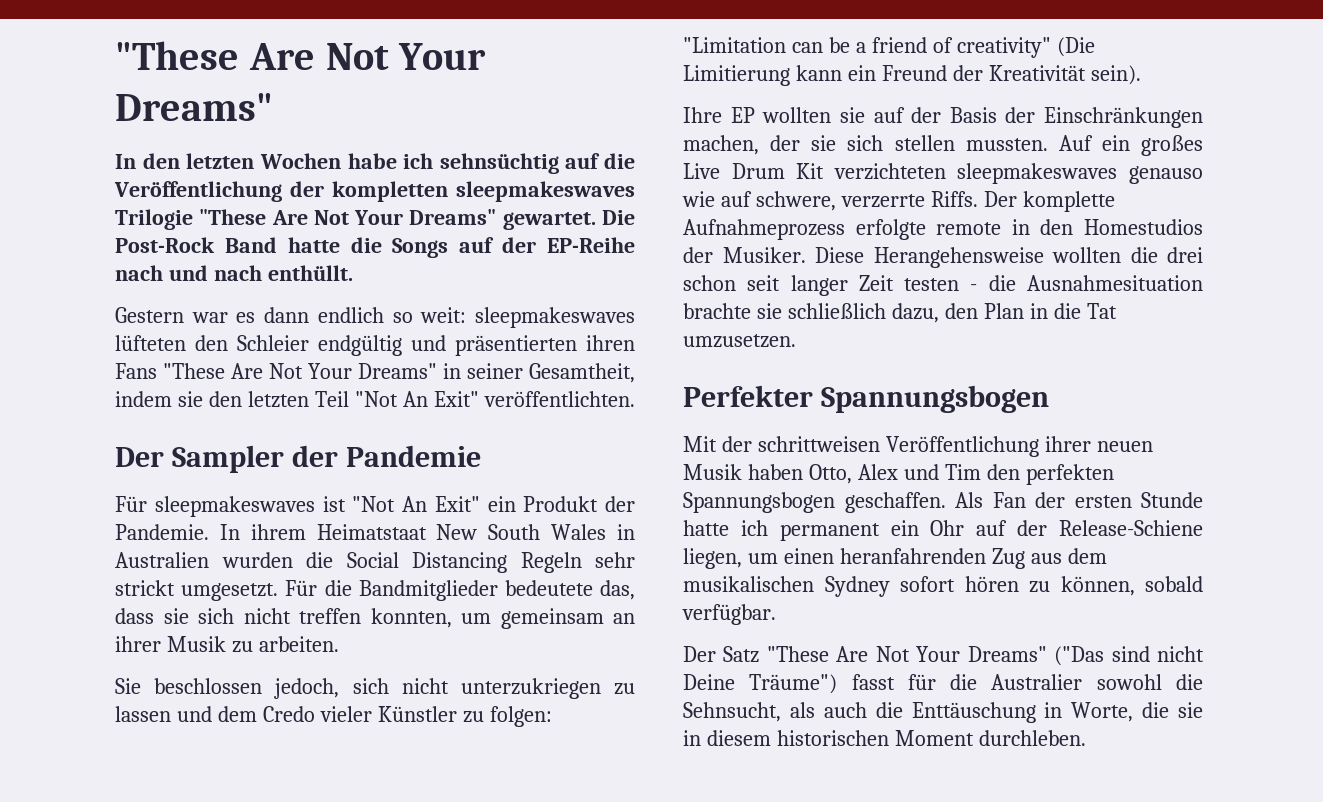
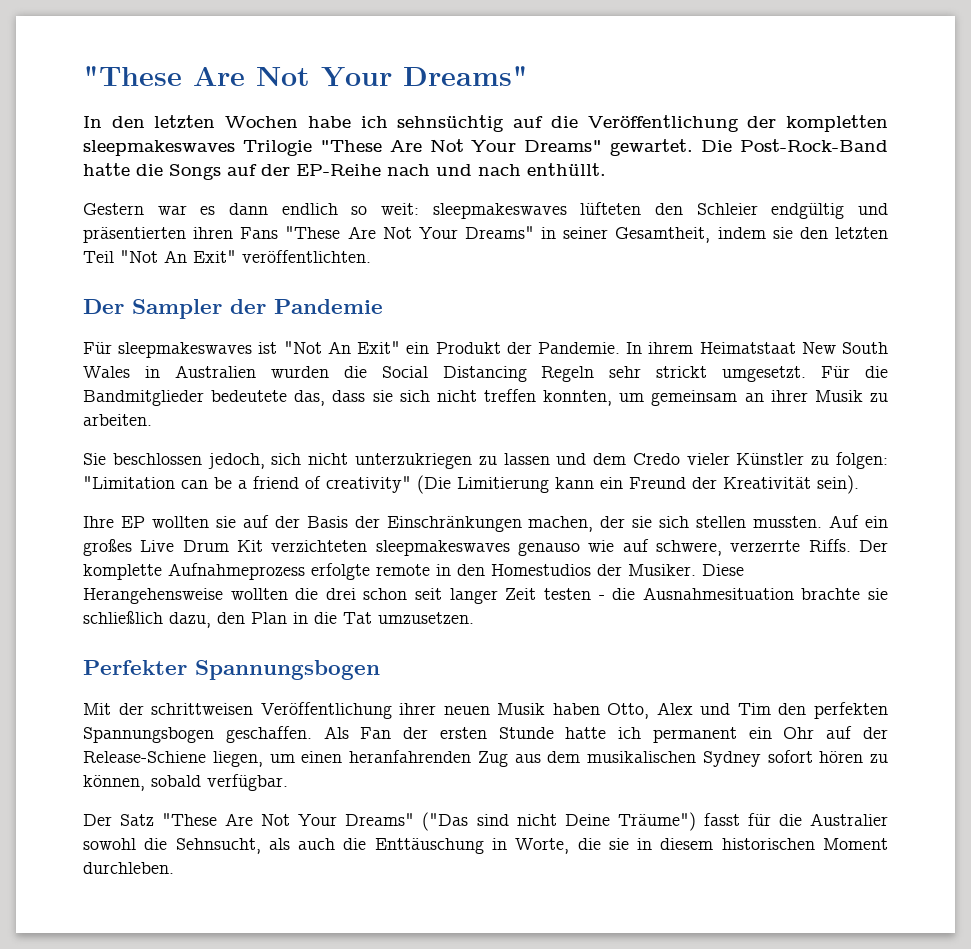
[115,237,277,253] Post-Rock Band -> [740,139,889,152] Post-Rock-Band

